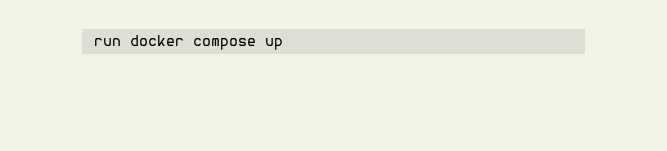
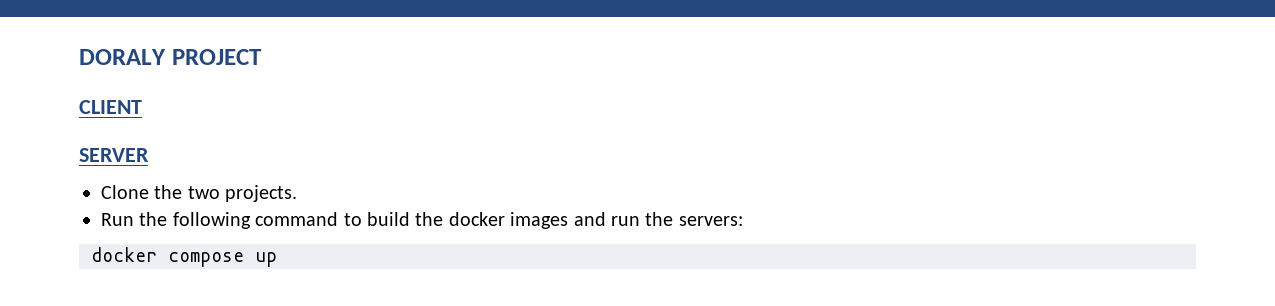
[93,38,121,46] run -> [79,49,262,65] [79,100,142,114] [79,148,149,162] [101,185,298,202] [101,212,743,229] DORALY PROJECT // CLIENT // SERVER // Clone the two projects. // Run the following command to build the docker images and run the servers: //

